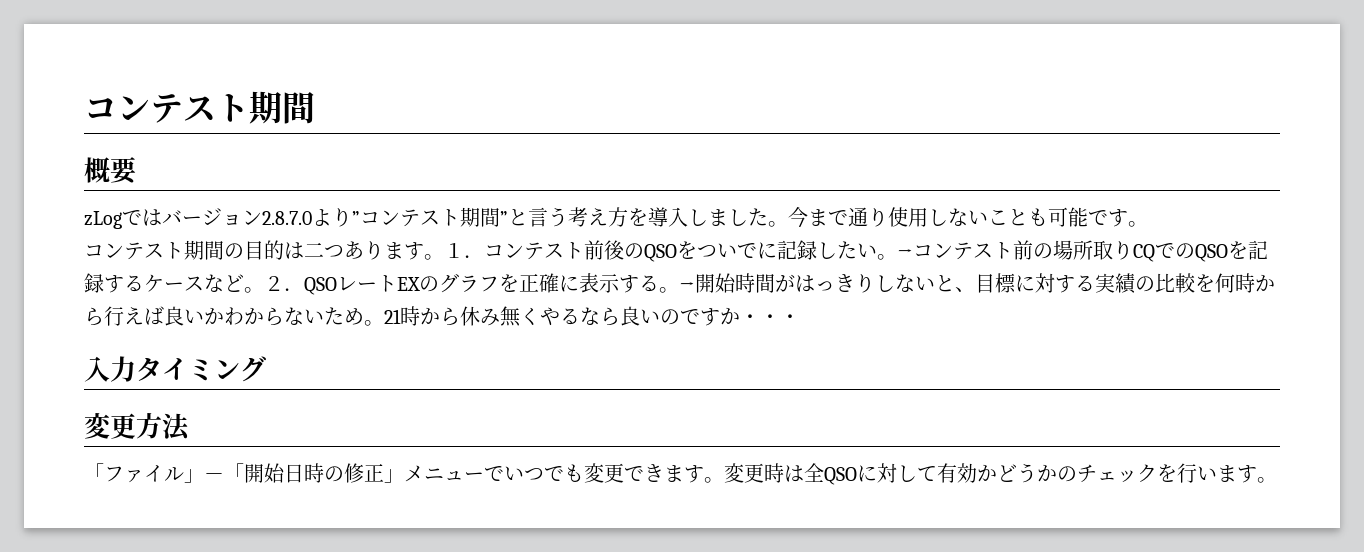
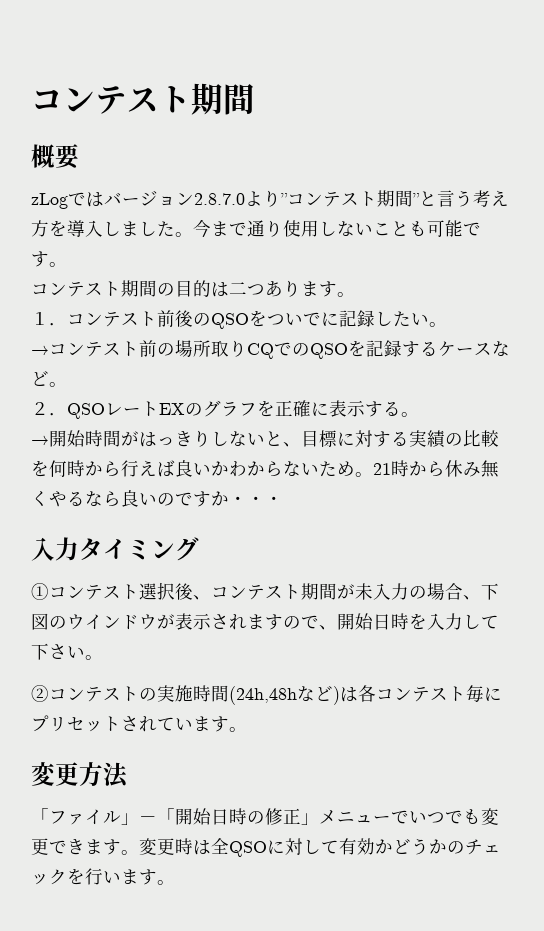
(444, 257) none -> (355, 294) //
(897, 257) none -> (447, 324) //
(264, 290) none -> (67, 384) //
(679, 290) none -> (419, 414) //
(266, 369) none -> [31,582,499,600] [31,613,499,630] [31,643,103,660] [31,685,502,705] [31,715,247,732] // ①コンテスト選択後、コンテスト期間が未入力の場合、下図のウインドウが表示されますので、開始日時を入力して下さい。 // ②コンテストの実施時間(24h,48hなど)は各コンテスト毎にプリセットされています。

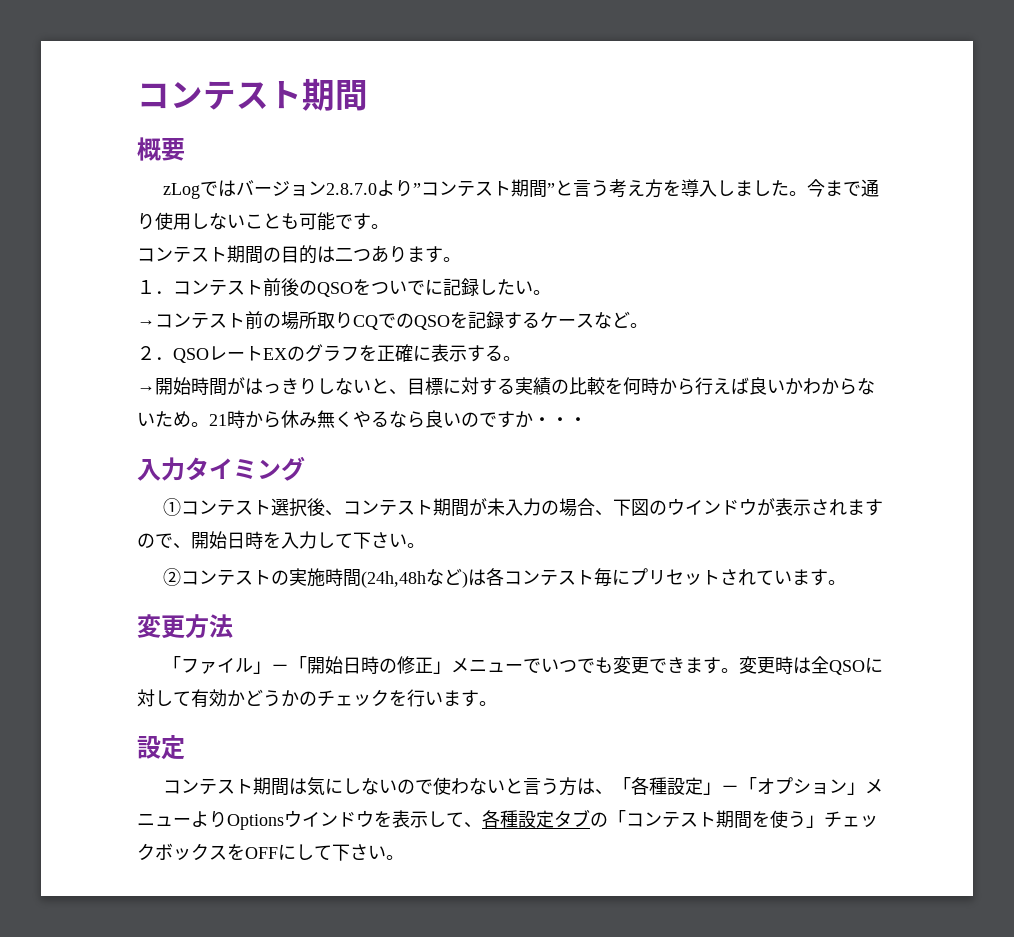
(175, 882) none -> [137,735,185,760] [163,777,884,796] [137,809,878,830] [137,843,404,861] // 設定 // コンテスト期間は気にしないので使わないと言う方は、「各種設定」－「オプション」メニューよりOptionsウインドウを表示して、各種設定タブの「コンテスト期間を使う」チェックボックスをOFFにして下さい。

